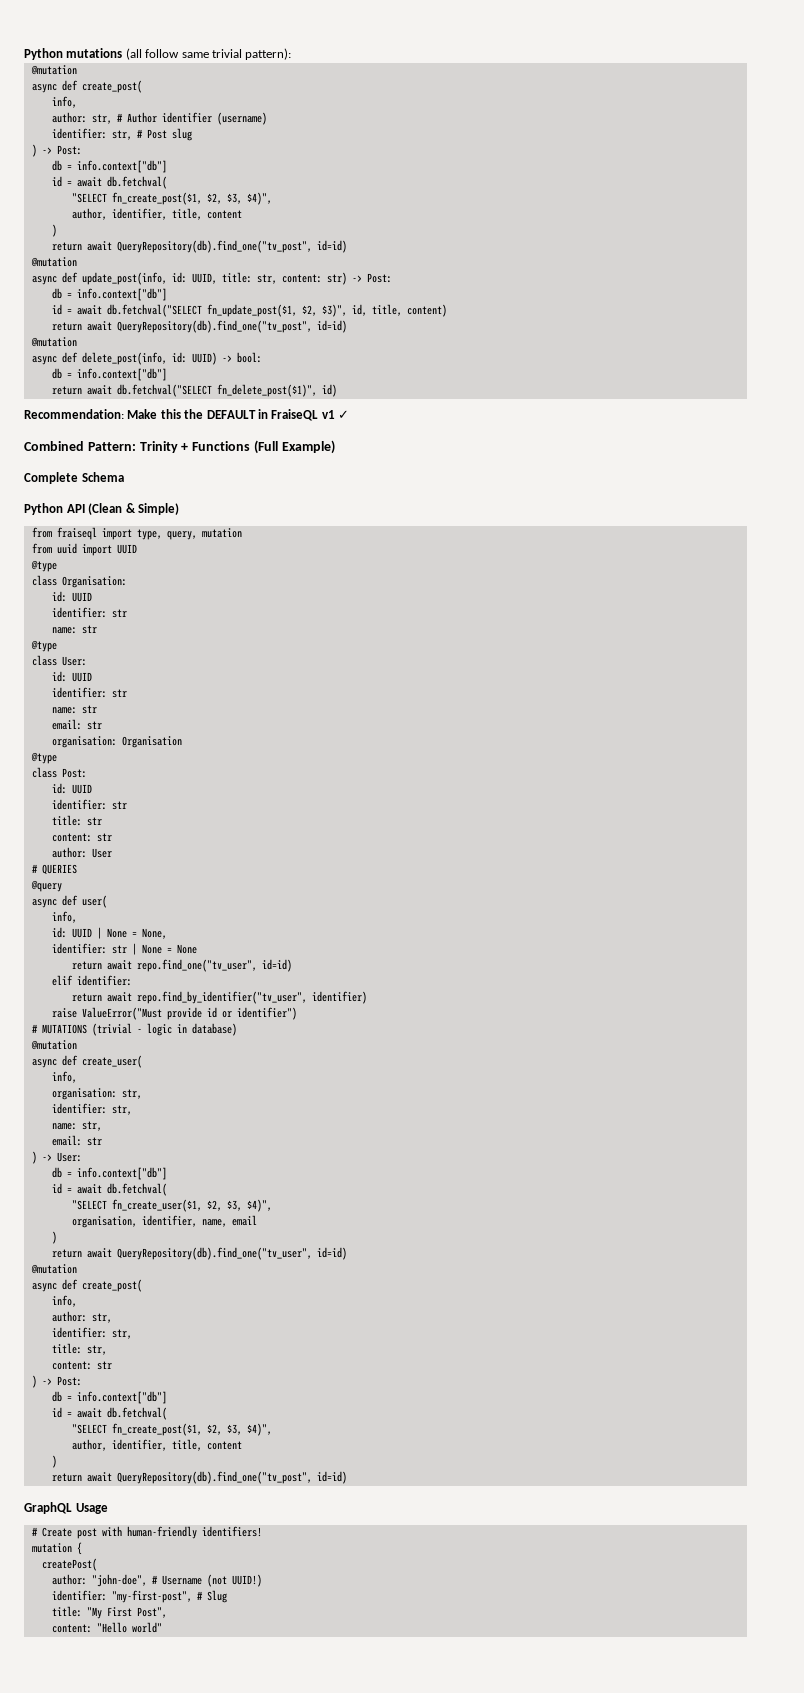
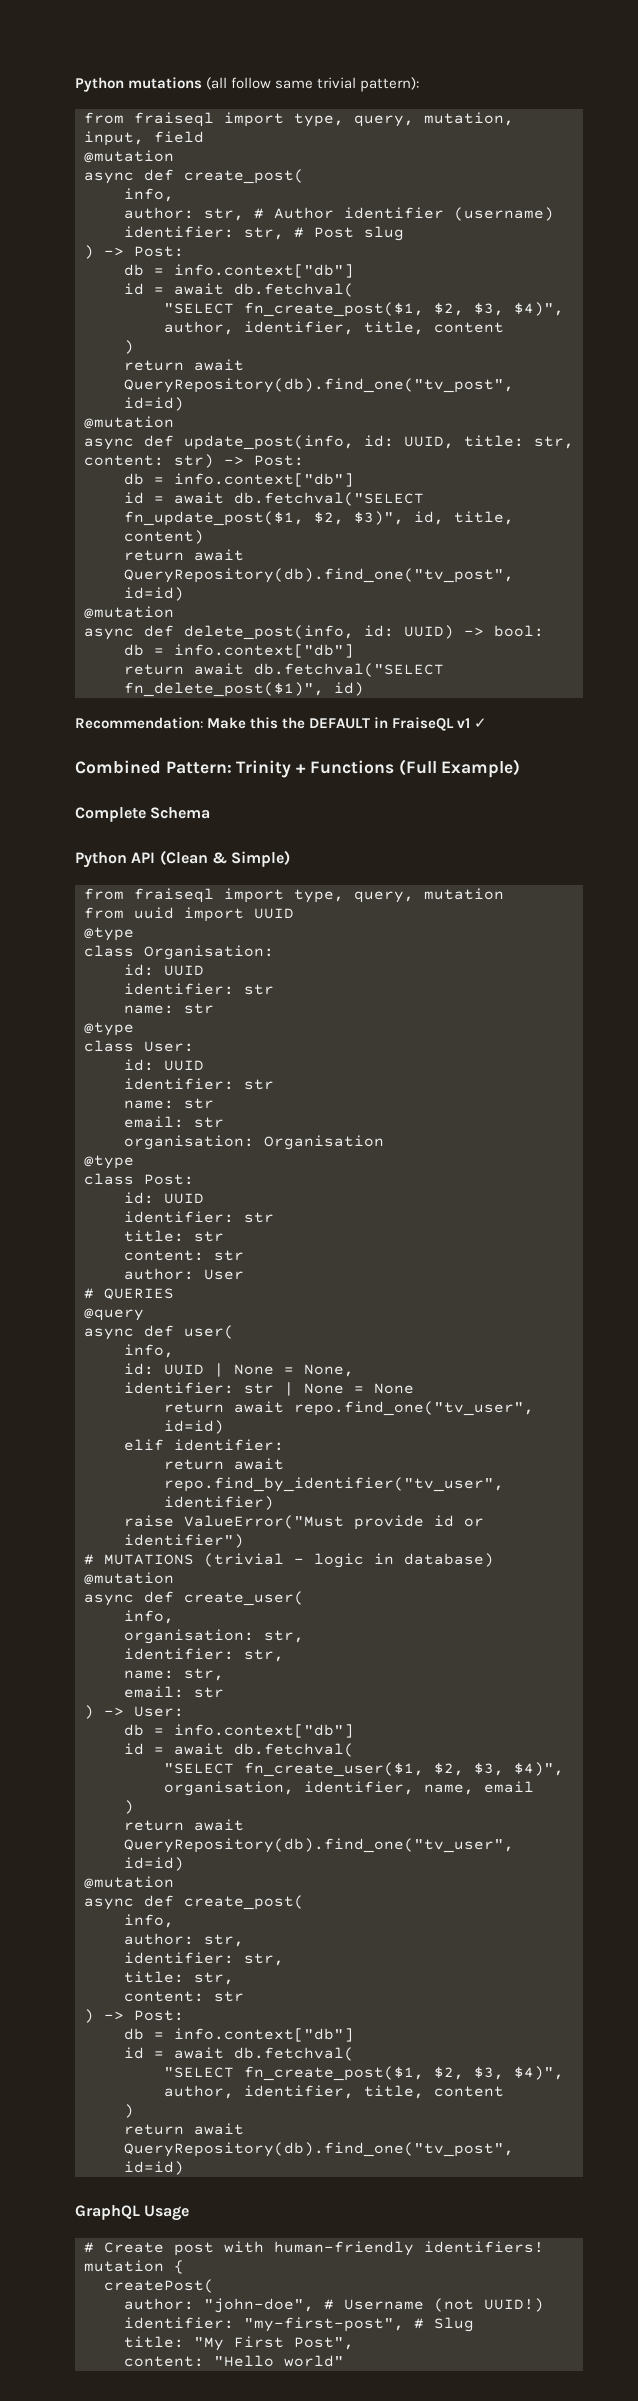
(292, 54) none -> [84,112,514,127] [84,131,204,146] // from fraiseql import type, query, mutation, input, field

